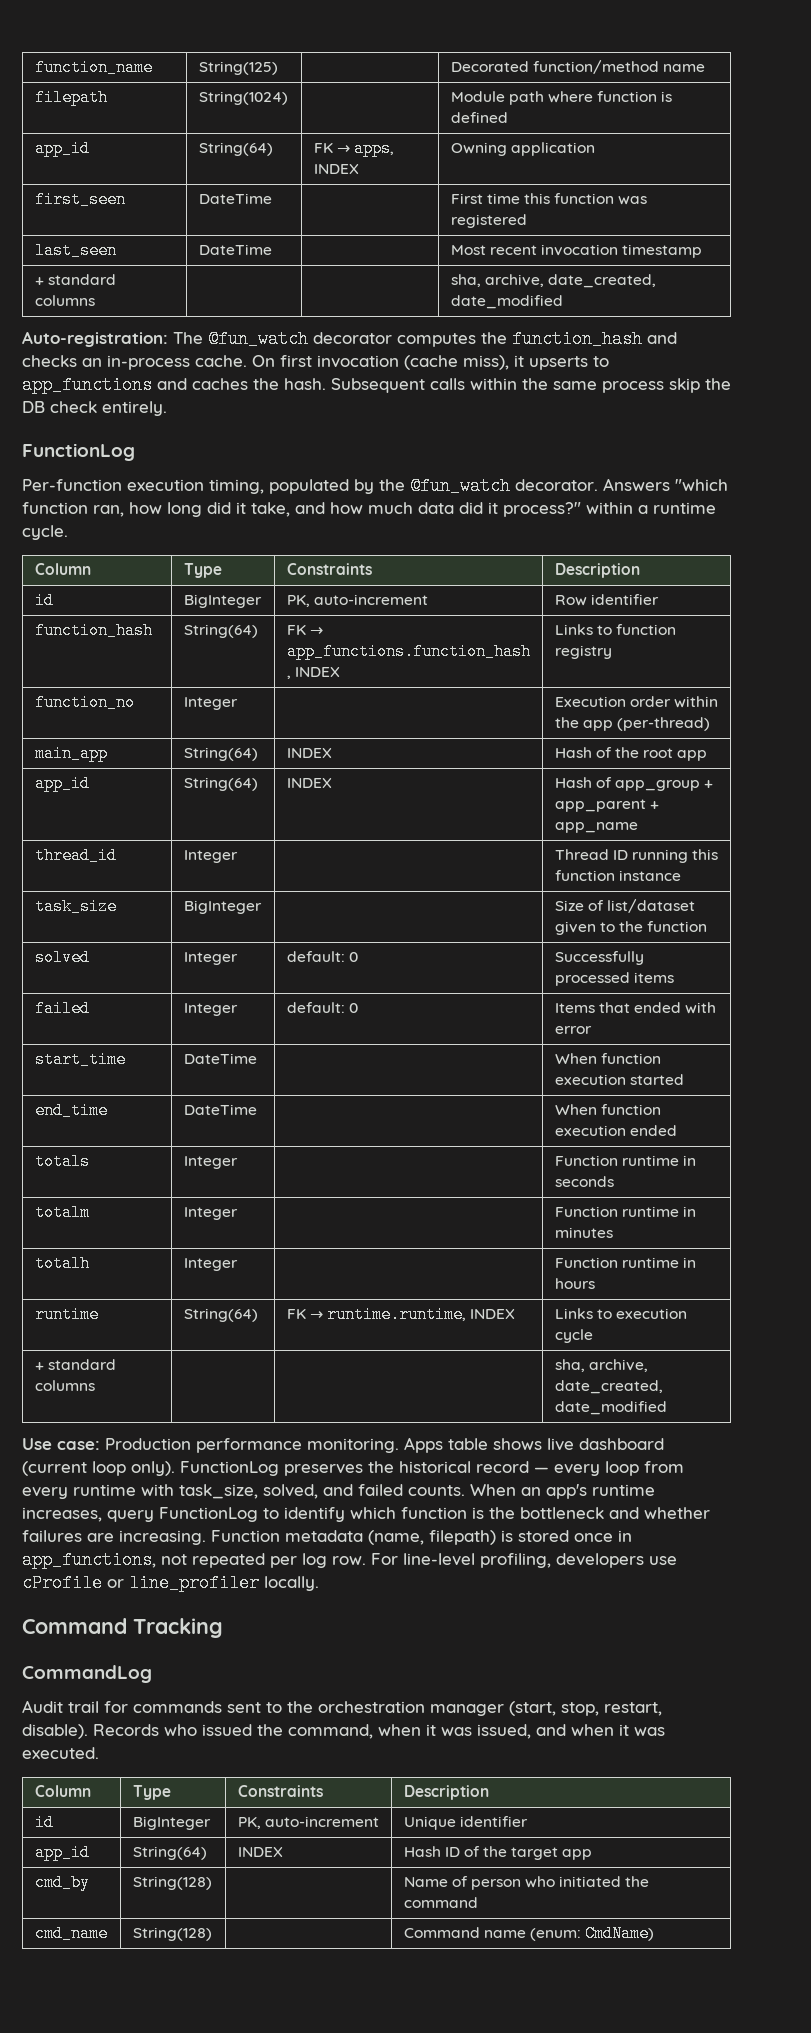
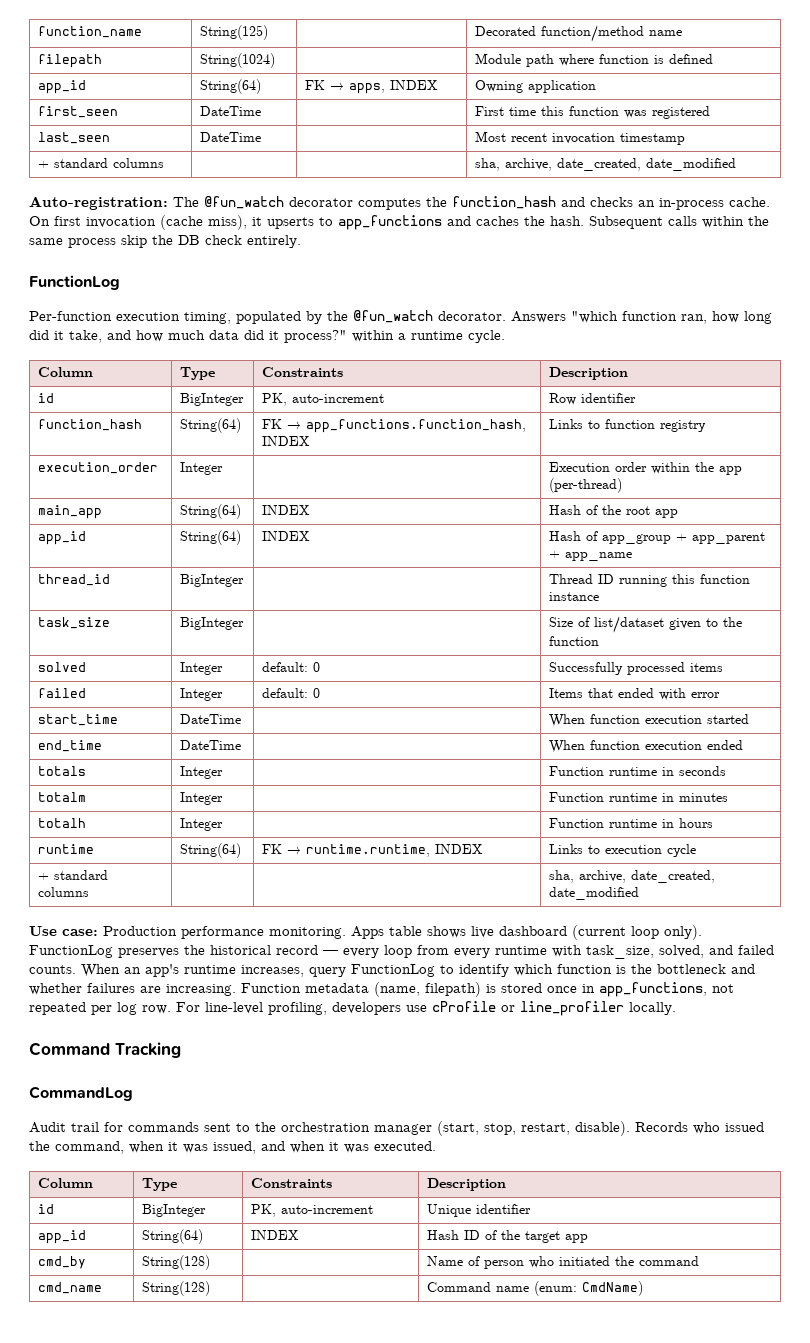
[34,694,135,711] function_no -> [38,462,159,474] execution_order
[183,850,238,863] Integer -> [180,574,245,587] BigInteger

